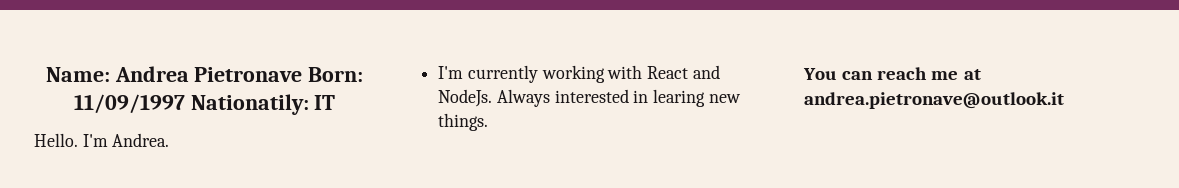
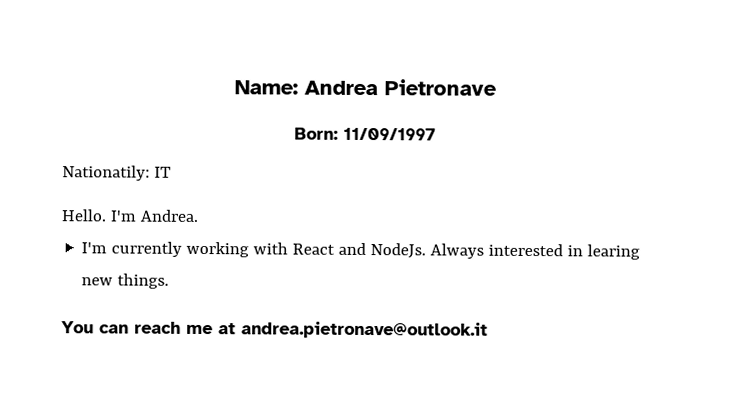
(303, 74) none -> (497, 87) //
(185, 104) none -> (436, 134) //

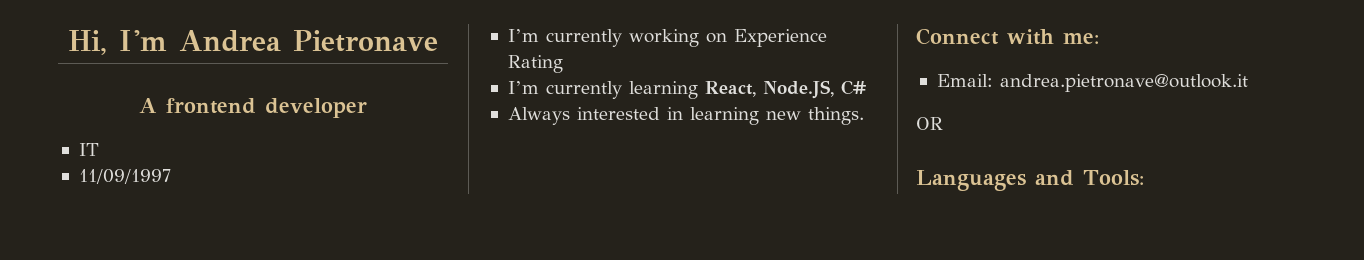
[233,80,298,95] Name: -> [68,30,168,55] Hi, I'm
[293,127,436,141] [62,165,171,181] [61,209,198,222] [81,241,427,259] Born: 11/09/1997 // Nationatily: IT // Hello. I'm Andrea. // I'm currently working with React and NodeJs. -> [139,98,367,118] [78,143,99,156] [78,169,171,184] [507,29,827,47] [507,55,563,73] [507,80,866,99] A frontend developer // IT // 11/09/1997 // I’m currently working on Experience Rating // I’m currently learning React, Node.JS, C# //
[587,244,641,260] learing -> [689,107,759,125] learning
[61,321,488,339] You can reach me at andrea.pietronave@outlook.it -> [916,28,1099,45] [936,74,1248,92] [916,117,943,130] [916,170,1144,191] Connect with me: // Email: andrea.pietronave@outlook.it // OR // Languages and Tools:

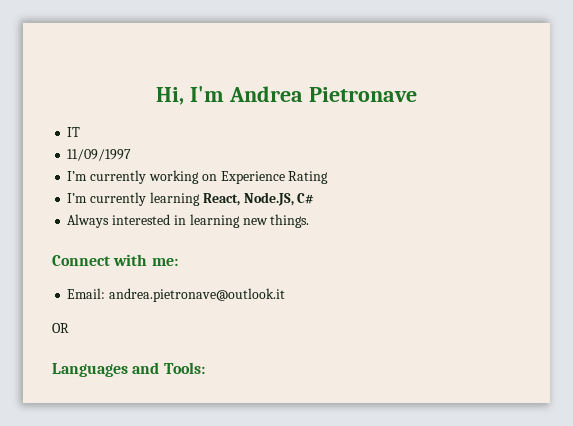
[139,98,367,118] // A frontend developer -> (417, 94) none

